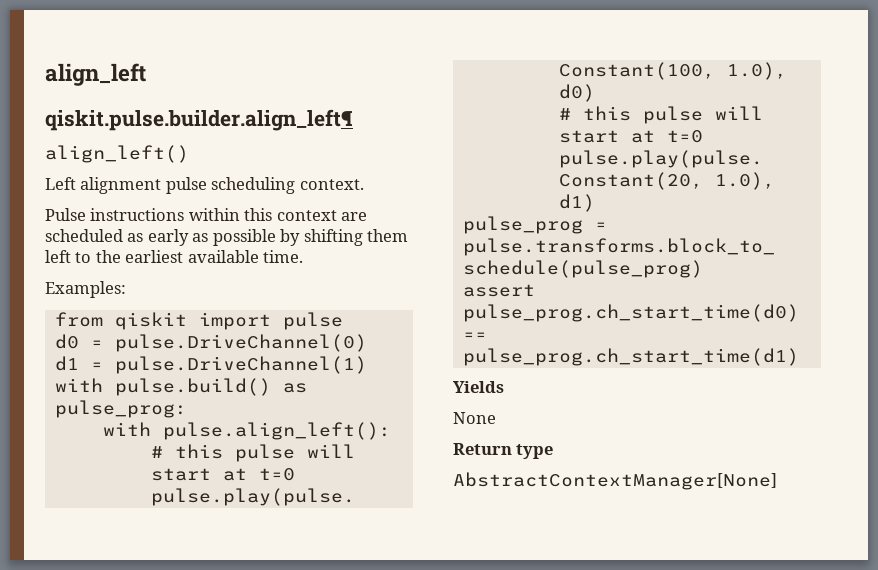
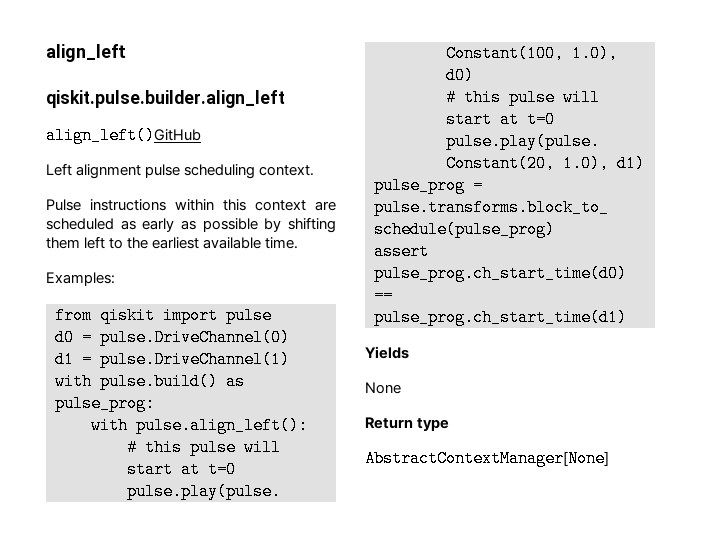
[45,109,353,131] [45,145,189,163] qiskit.pulse.builder.align_left¶ // align_left() -> [46,90,285,108] [46,127,201,144] qiskit.pulse.builder.align_left // align_left()GitHub

